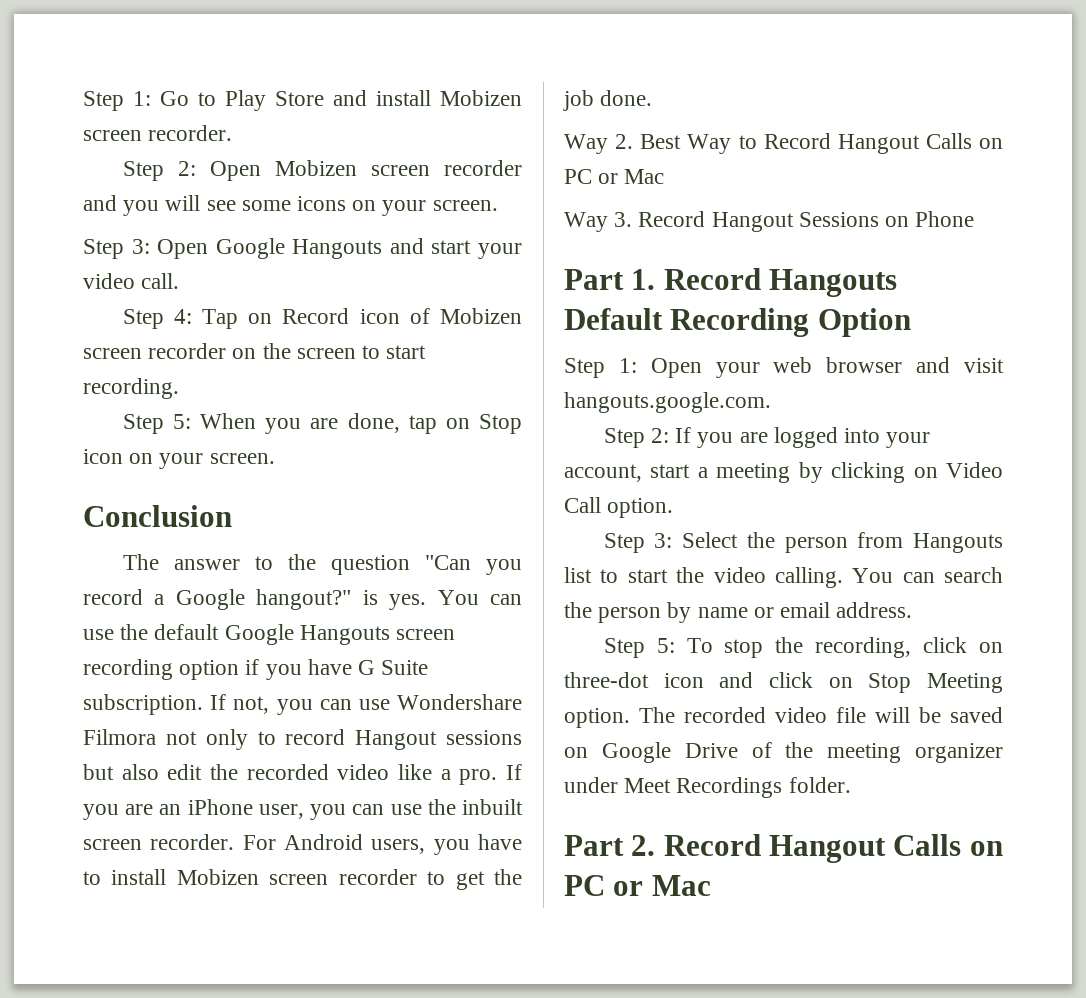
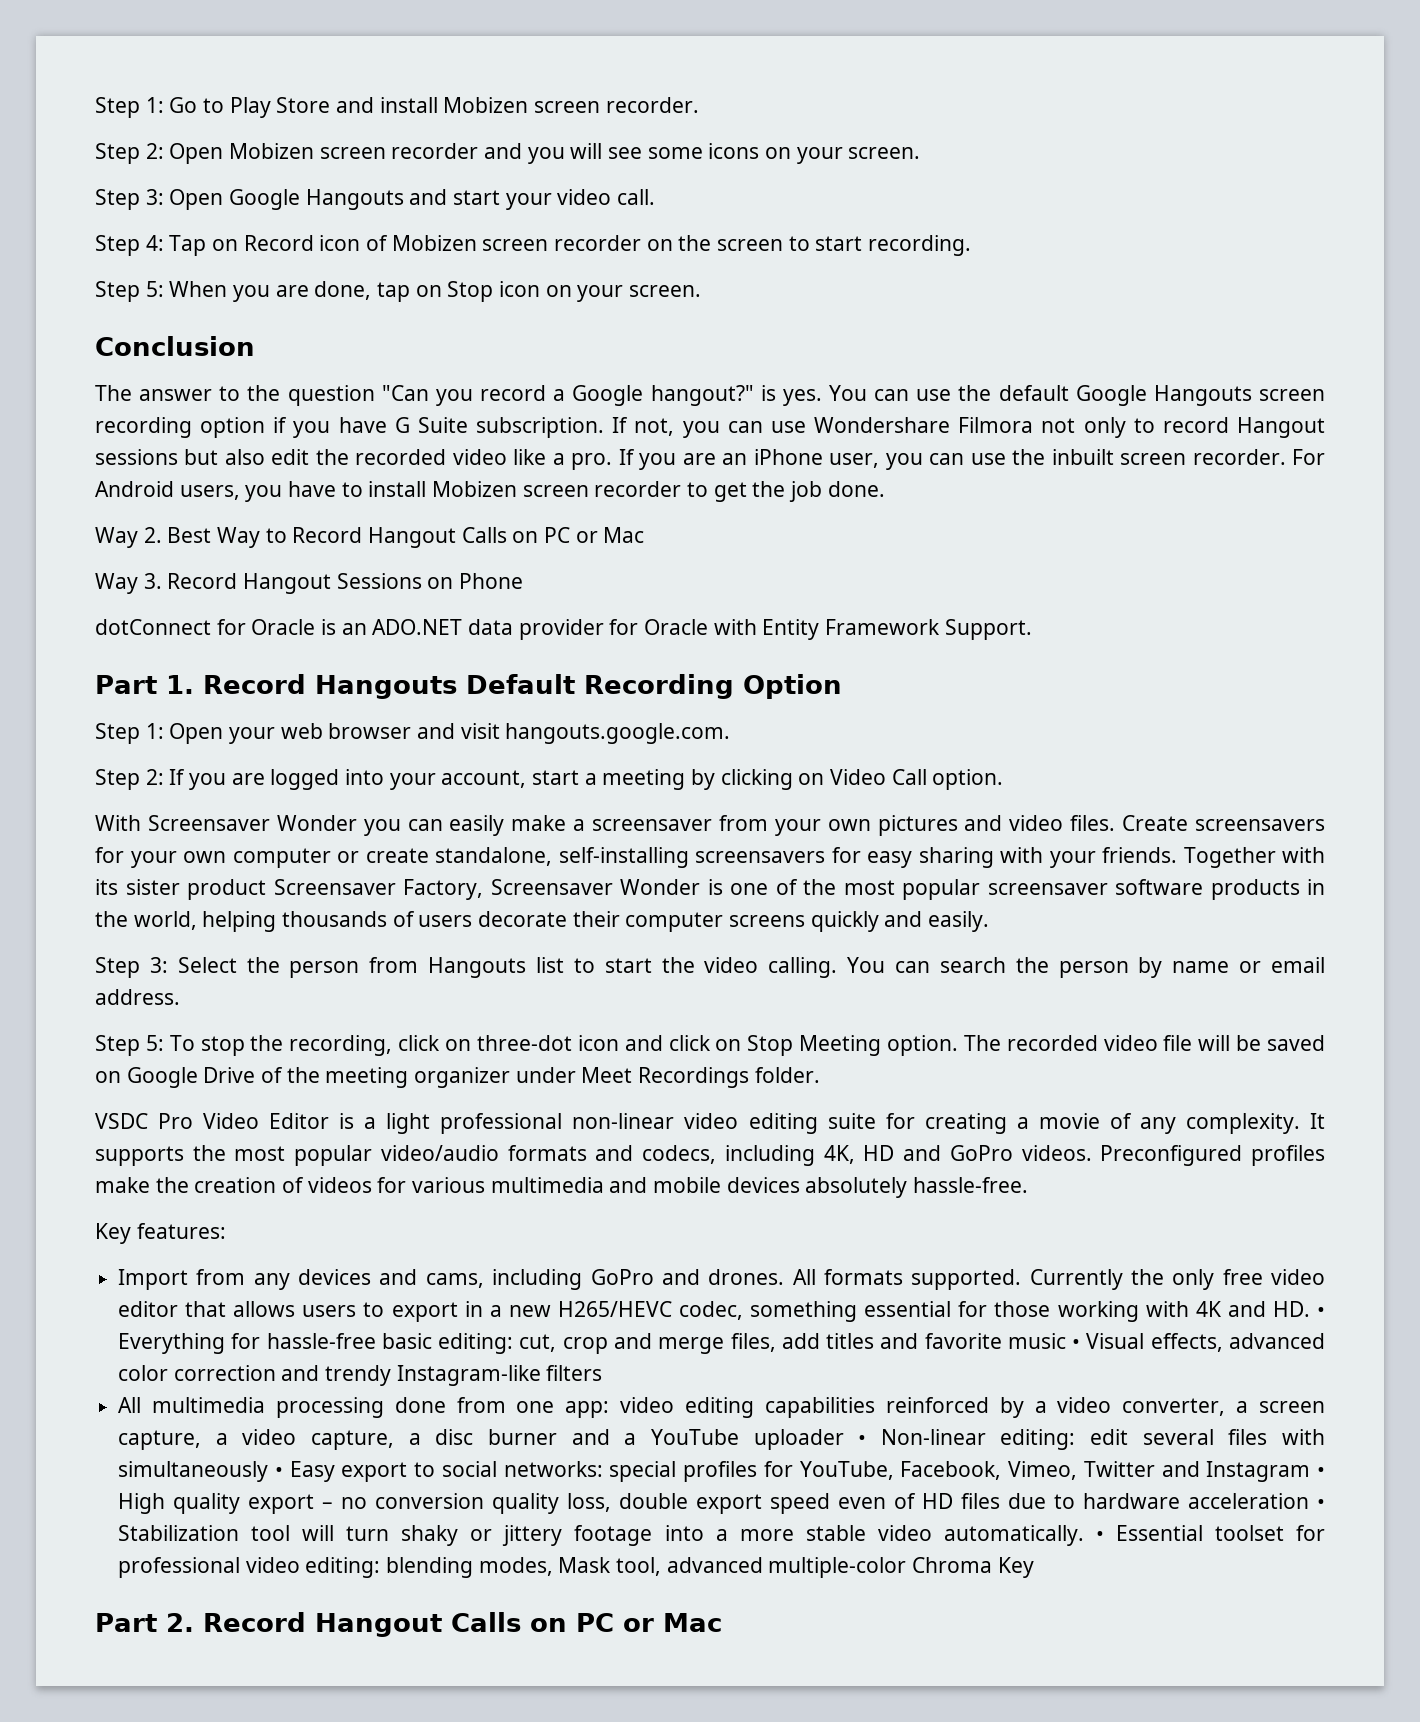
(975, 219) none -> [95,619,1032,640] // dotConnect for Oracle is an ADO.NET data provider for Oracle with Entity Framework Support.
(674, 508) none -> [95,815,1325,836] [95,847,1325,868] [95,879,1325,900] [95,911,990,932] // With Screensaver Wonder you can easily make a screensaver from your own pictures and video files. Create screensavers for your own computer or create standalone, self-installing screensavers for easy sharing with your friends. Together with its sister product Screensaver Factory, Screensaver Wonder is one of the most popular screensaver software products in the world, helping thousands of users decorate their computer screens quickly and easily.
(851, 785) none -> [95,1113,1325,1134] [95,1145,1326,1166] [95,1177,1029,1198] [95,1223,226,1244] [118,1269,1325,1290] [118,1301,1326,1322] [118,1333,1325,1354] [118,1365,603,1386] [118,1397,1325,1418] [118,1429,1326,1450] [118,1461,1325,1482] [118,1493,1325,1514] [118,1525,1325,1546] [118,1557,1034,1578] // VSDC Pro Video Editor is a light professional non-linear video editing suite for creating a movie of any complexity. It supports the most popular video/audio formats and codecs, including 4K, HD and GoPro videos. Preconfigured profiles make the creation of videos for various multimedia and mobile devices absolutely hassle-free. // Key features: // Import from any devices and cams, including GoPro and drones. All formats supported. Сurrently the only free video editor that allows users to export in a new H265/HEVC codec, something essential for those working with 4K and HD. • Everything for hassle-free basic editing: cut, crop and merge files, add titles and favorite music • Visual effects, advanced color correction and trendy Instagram-like filters // All multimedia processing done from one app: video editing capabilities reinforced by a video converter, a screen capture, a video capture, a disc burner and a YouTube uploader • Non-linear editing: edit several files with simultaneously • Easy export to social networks: special profiles for YouTube, Facebook, Vimeo, Twitter and Instagram • High quality export – no conversion quality loss, double export speed even of HD files due to hardware acceleration • Stabilization tool will turn shaky or jittery footage into a more stable video automatically. • Essential toolset for professional video editing: blending modes, Mask tool, advanced multiple-color Chroma Key

